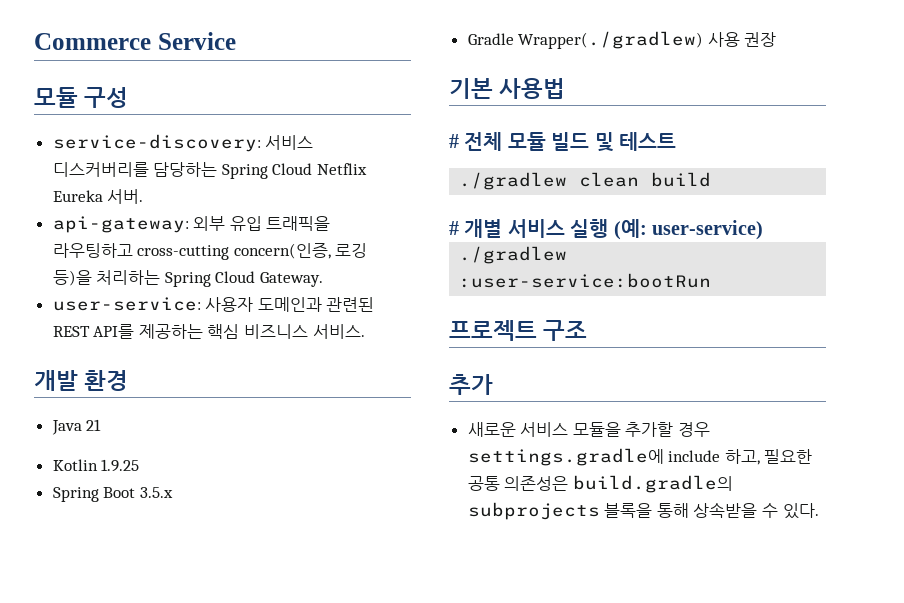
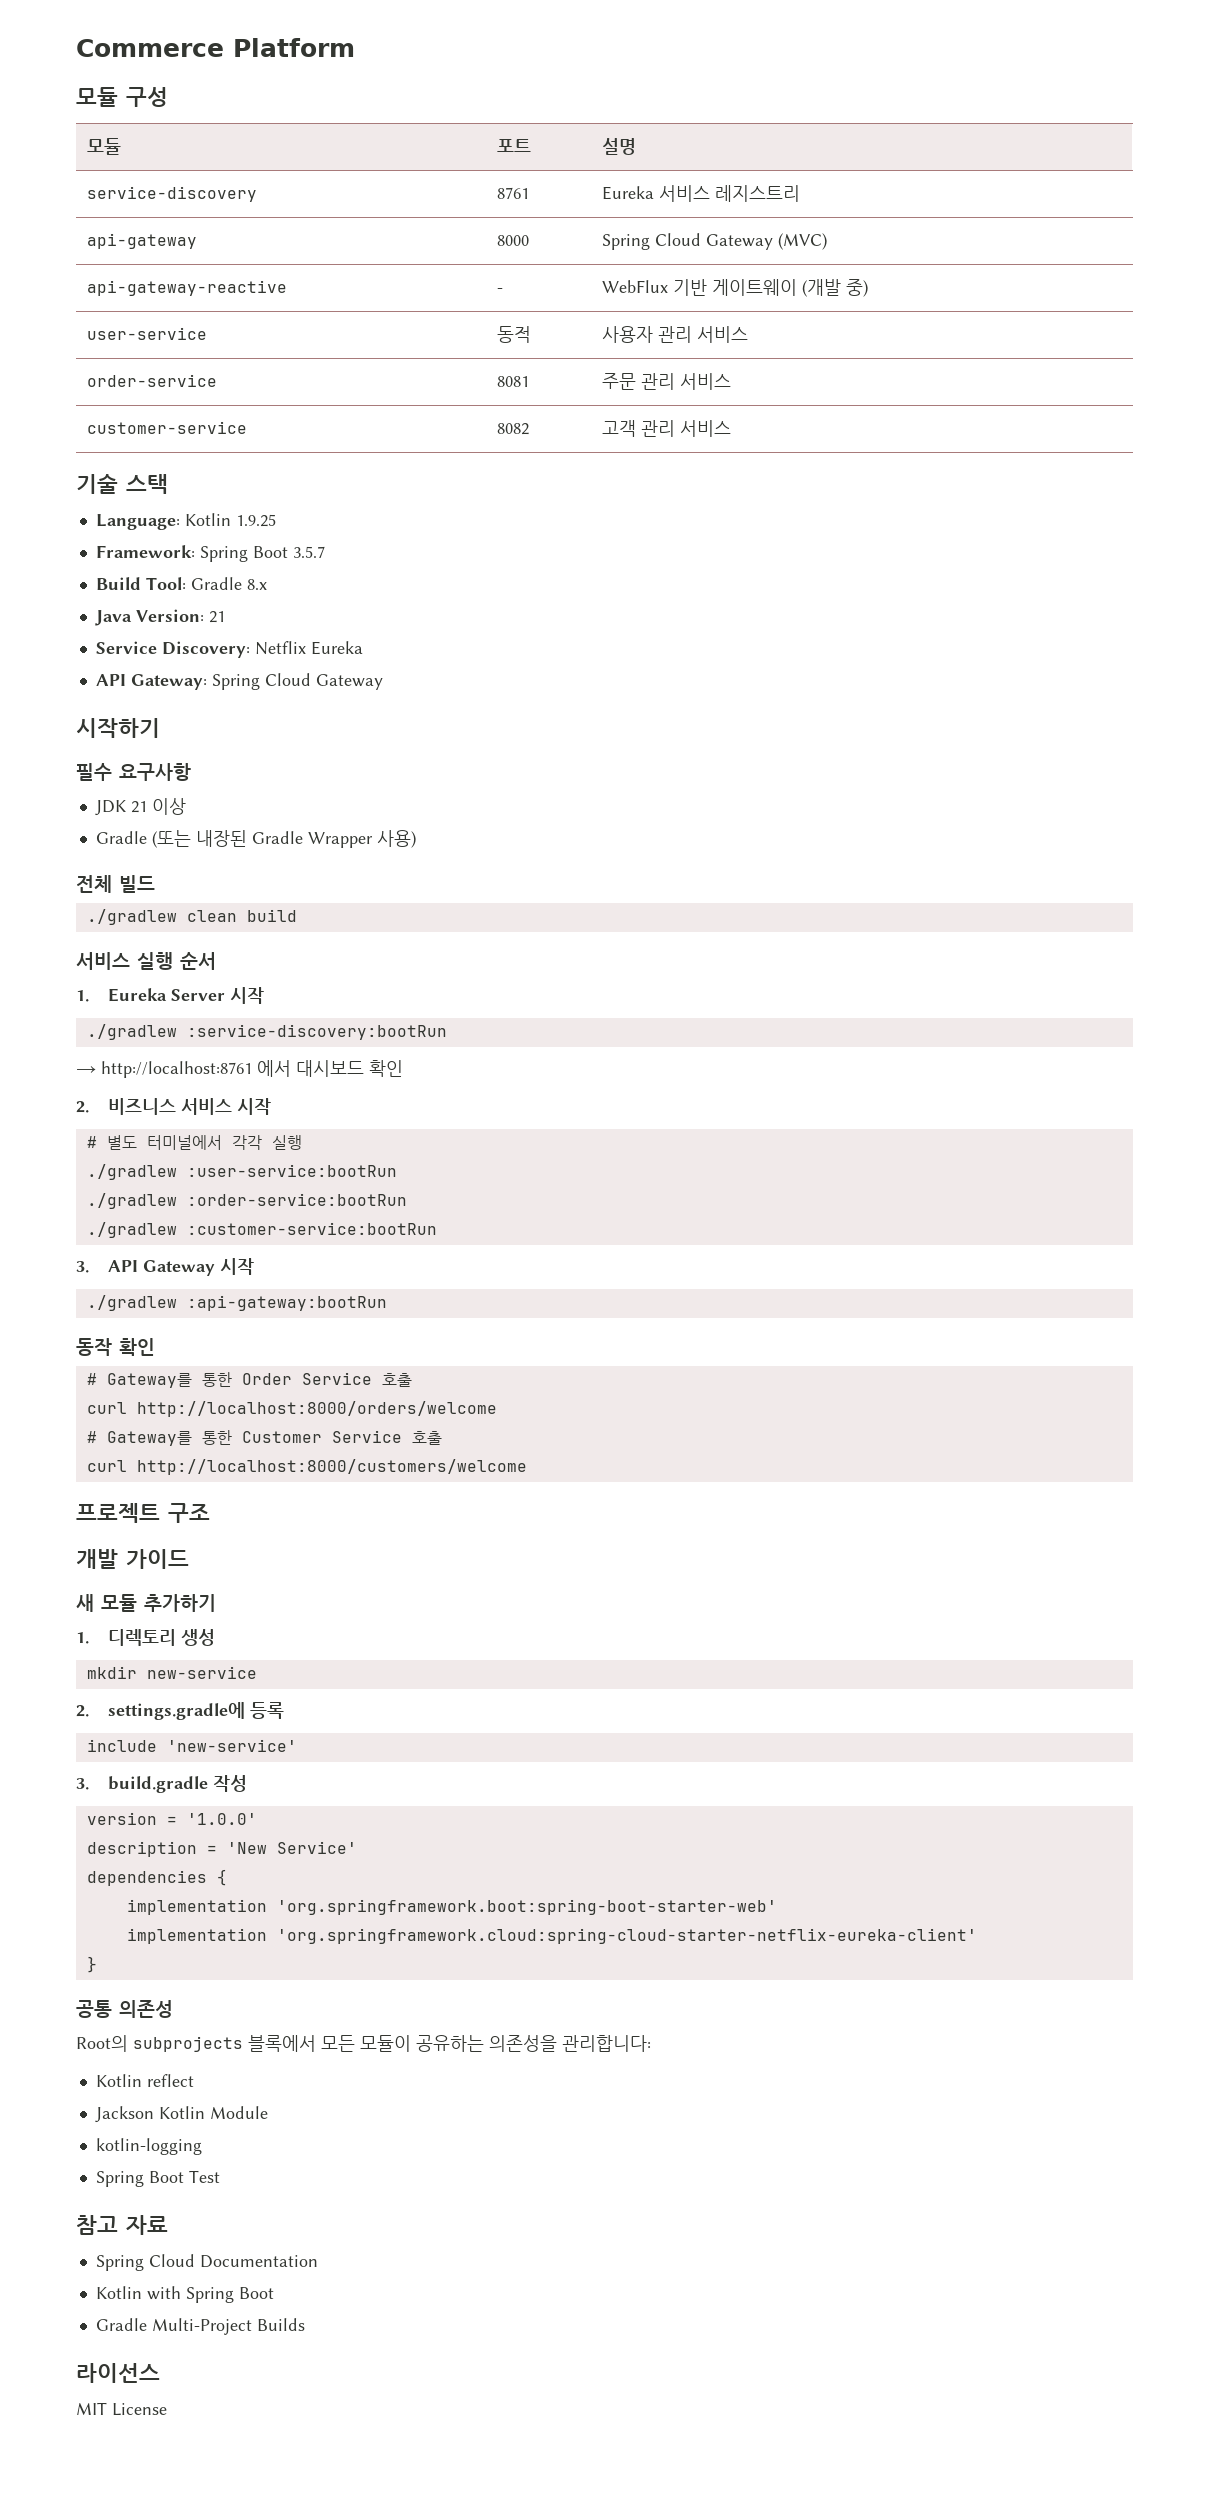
[157,32,236,50] Service -> [233,38,355,57] Platform
[52,134,314,152] [52,162,368,179] [52,189,144,204] [52,216,331,233] [52,243,368,260] [52,270,324,287] [52,297,375,312] [52,324,365,339] [34,370,129,391] [51,419,102,435] // service-discovery: 서비스 디스커버리를 담당하는 Spring Cloud Netflix Eureka 서버. // api-gateway: 외부 유입 트래픽을 라우팅하고 cross-cutting concern(인증, 로깅 등)을 처리하는 Spring Cloud Gateway. // user-service: 사용자 도메인과 관련된 REST API를 제공하는 핵심 비즈니스 서비스. // 개발 환경 // Java 21 // -> [87,138,122,155] [497,139,532,152] [602,138,637,155] [87,186,258,202] [497,187,530,199] [602,185,801,202] [87,233,198,249] [497,235,530,246] [602,233,828,250] [87,280,288,296] [497,288,504,293] [602,279,869,297] [87,327,208,340] [497,326,532,343] [602,326,749,343] [87,374,218,387] [497,376,530,387] [602,373,732,390] [87,421,248,434] [497,423,530,435] [602,420,732,437] [76,474,168,494] [95,514,180,530] // 모듈 | 포트 | 설명 // service-discovery | 8761 | Eureka 서비스 레지스트리 // api-gateway | 8000 | Spring Cloud Gateway (MVC) // api-gateway-reactive | - | WebFlux 기반 게이트웨이 (개발 중) // user-service | 동적 | 사용자 관리 서비스 // order-service | 8081 | 주문 관리 서비스 // customer-service | 8082 | 고객 관리 서비스 // 기술 스택 // Language:
[52,487,173,502] [467,31,777,49] [449,78,566,99] [449,132,546,151] Spring Boot 3.5.x // Gradle Wrapper(./gradlew) 사용 권장 // 기본 사용법 // # 전체 모듈 -> [95,545,325,562] [95,577,267,590] [94,609,225,626] [95,641,363,658] [95,673,383,690] [76,718,160,738] [76,763,191,781] [94,798,186,816] [95,830,416,848] [76,875,112,893] Framework: Spring Boot 3.5.7 // Build Tool: Gradle 8.x // Java Version: 21 // Service Discovery: Netflix Eureka // API Gateway: Spring Cloud Gateway // 시작하기 // 필수 요구사항 // JDK 21 이상 // Gradle (또는 내장된 Gradle Wrapper 사용) // 전체
[594,132,676,152] 및 테스트 -> (155, 884) none
[449,219,763,240] [459,246,568,264] [459,273,712,288] [449,320,588,341] [449,374,493,395] [467,422,711,437] [467,448,813,466] [467,475,733,493] [467,502,819,520] # 개별 서비스 실행 (예: user-service) // ./gradlew :user-service:bootRun // 프로젝트 구조 // 추가 // 새로운 서비스 모듈을 추가할 경우 settings.gradle에 include 하고, 필요한 공통 의존성은 build.gradle의 subprojects 블록을 통해 상속받을 수 있다. -> [76,952,216,970] [76,987,265,1004] [86,1024,447,1040] [76,1060,403,1078] [76,1098,272,1115] [86,1135,302,1150] [86,1164,397,1180] [86,1193,407,1209] [86,1222,437,1238] [76,1258,255,1276] [86,1295,387,1311] [76,1338,155,1356] [86,1372,412,1388] [86,1401,497,1417] [86,1430,442,1446] [86,1459,527,1475] [76,1503,210,1523] [76,1549,189,1569] [76,1594,216,1612] [76,1629,216,1646] [86,1666,257,1679] [76,1702,285,1720] [86,1739,297,1752] [76,1775,248,1793] [86,1812,257,1825] [86,1841,357,1857] [86,1869,227,1886] [126,1899,777,1915] [126,1928,977,1944] [86,1956,97,1973] [76,2000,173,2018] [76,2035,651,2052] [95,2074,194,2087] [94,2106,268,2123] [95,2138,202,2155] [95,2170,220,2187] [76,2215,168,2235] [95,2254,318,2271] [95,2286,274,2303] [95,2318,305,2335] [76,2363,160,2383] [76,2402,167,2416] 서비스 실행 순서 // 1. Eureka Server 시작 // ./gradlew :service-discovery:bootRun // → http://localhost:8761 에서 대시보드 확인 // 2. 비즈니스 서비스 시작 // # 별도 터미널에서 각각 실행 // ./gradlew :user-service:bootRun // ./gradlew :order-service:bootRun // ./gradlew :customer-service:bootRun // 3. API Gateway 시작 // ./gradlew :api-gateway:bootRun // 동작 확인 // # Gateway를 통한 Order Service 호출 // curl http://localhost:8000/orders/welcome // # Gateway를 통한 Customer Service 호출 // curl http://localhost:8000/customers/welcome // 프로젝트 구조 // 개발 가이드 // 새 모듈 추가하기 // 1. 디렉토리 생성 // mkdir new-service // 2. settings.gradle에 등록 // include 'new-service' // 3. build.gradle 작성 // version = '1.0.0' // description = 'New Service' // dependencies { // implementation 'org.springframework.boot:spring-boot-starter-web' // implementation 'org.springframework.cloud:spring-cloud-starter-netflix-eureka-client' // } // 공통 의존성 // Root의 subprojects 블록에서 모든 모듈이 공유하는 의존성을 관리합니다: // Kotlin reflect // Jackson Kotlin Module // kotlin-logging // Spring Boot Test // 참고 자료 // Spring Cloud Documentation // Kotlin with Spring Boot // Gradle Multi-Project Builds // 라이선스 // MIT License

